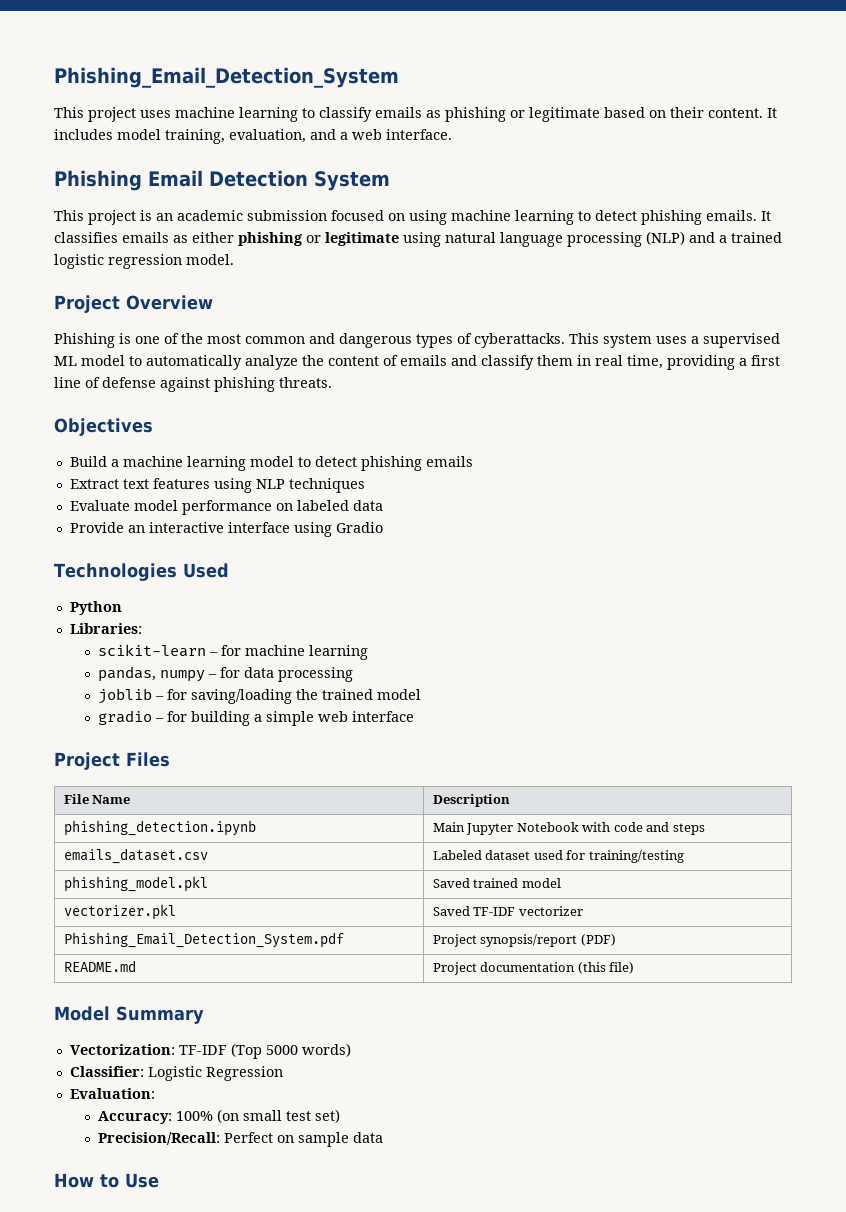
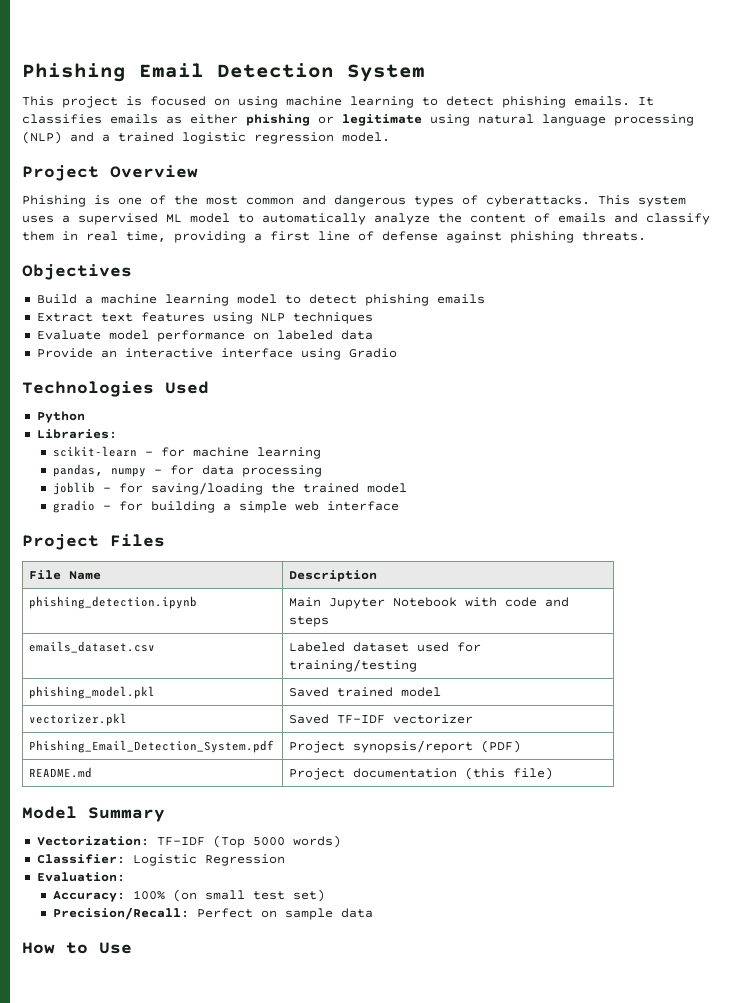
[54,67,399,88] [54,107,777,122] [54,129,452,144] Phishing_Email_Detection_System // This project uses machine learning to classify emails as phishing or legitimate based on their content. It includes model training, evaluation, and a web interface. // -> (22, 72) none
[156,210,327,221] an academic submission -> (142, 101) none

